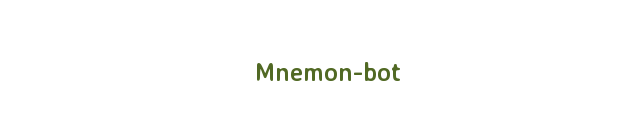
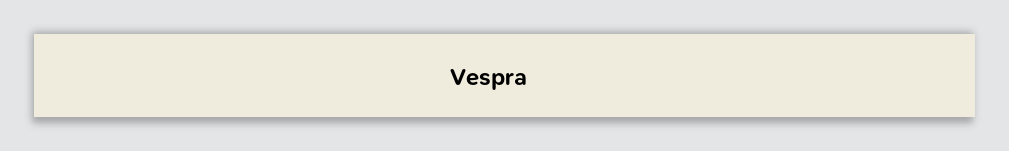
[255,62,401,81] Mnemon-bot -> [449,69,527,90] Vespra

